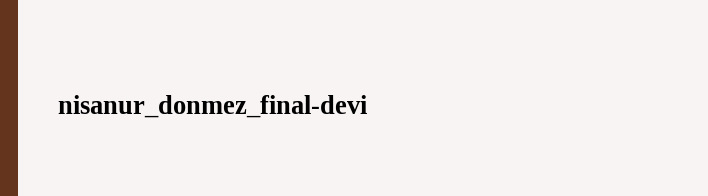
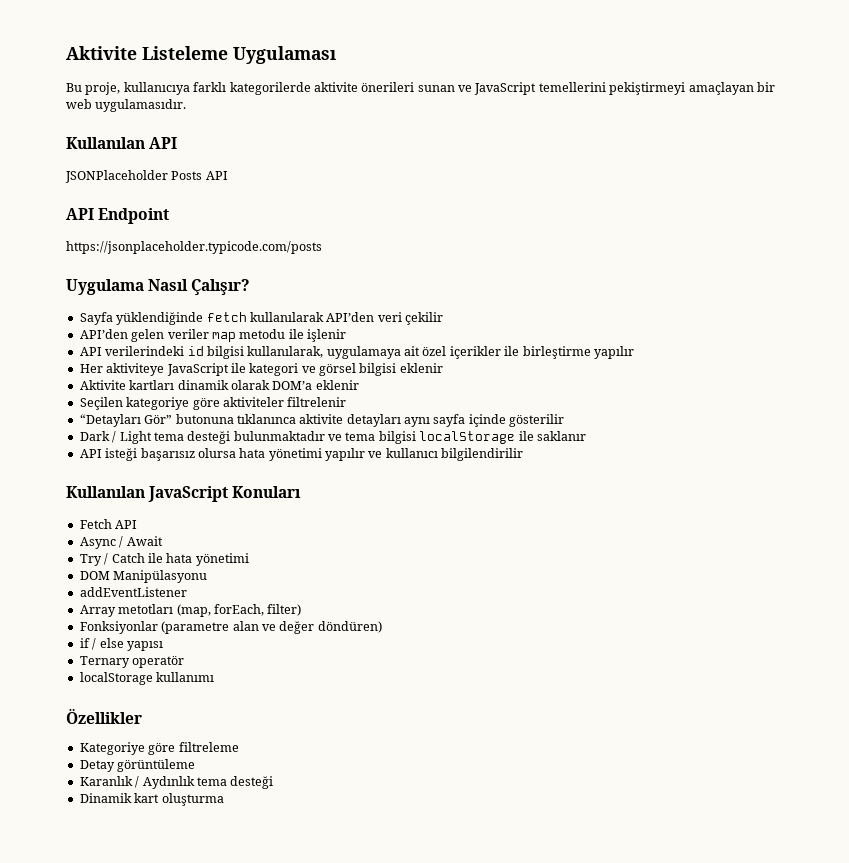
[58,95,367,118] nisanur_donmez_final-devi -> [66,46,336,64] [66,82,775,95] [66,99,187,112] [66,137,178,149] [65,170,228,183] [66,208,170,224] [66,241,322,254] [66,279,251,296] [79,312,443,325] [79,329,346,342] [79,346,634,359] [79,363,443,376] [79,380,359,390] [79,397,347,410] [79,414,565,427] [79,431,586,444] [79,448,524,461] [66,486,302,502] [79,519,138,529] [79,536,163,549] [79,553,249,566] [79,570,208,583] [79,587,187,597] [79,604,302,617] [79,621,382,634] [79,638,163,651] [79,656,185,668] [79,672,215,685] [66,708,142,724] [79,742,239,755] [79,759,196,772] [79,776,274,789] [79,793,224,806] Aktivite Listeleme Uygulaması // Bu proje, kullanıcıya farklı kategorilerde aktivite önerileri sunan ve JavaScript temellerini pekiştirmeyi amaçlayan bir web uygulamasıdır. // Kullanılan API // JSONPlaceholder Posts API // API Endpoint // https://jsonplaceholder.typicode.com/posts // Uygulama Nasıl Çalışır? // Sayfa yüklendiğinde fetch kullanılarak API’den veri çekilir // API’den gelen veriler map metodu ile işlenir // API verilerindeki id bilgisi kullanılarak, uygulamaya ait özel içerikler ile birleştirme yapılır // Her aktiviteye JavaScript ile kategori ve görsel bilgisi eklenir // Aktivite kartları dinamik olarak DOM’a eklenir // Seçilen kategoriye göre aktiviteler filtrelenir // “Detayları Gör” butonuna tıklanınca aktivite detayları aynı sayfa içinde gösterilir // Dark / Light tema desteği bulunmaktadır ve tema bilgisi localStorage ile saklanır // API isteği başarısız olursa hata yönetimi yapılır ve kullanıcı bilgilendirilir // Kullanılan JavaScript Konuları // Fetch API // Async / Await // Try / Catch ile hata yönetimi // DOM Manipülasyonu // addEventListener // Array metotları (map, forEach, filter) // Fonksiyonlar (parametre alan ve değer döndüren) // if / else yapısı // Ternary operatör // localStorage kullanımı // Özellikler // Kategoriye göre filtreleme // Detay görüntüleme // Karanlık / Aydınlık tema desteği // Dinamik kart oluşturma

